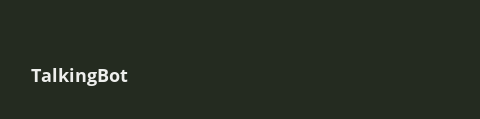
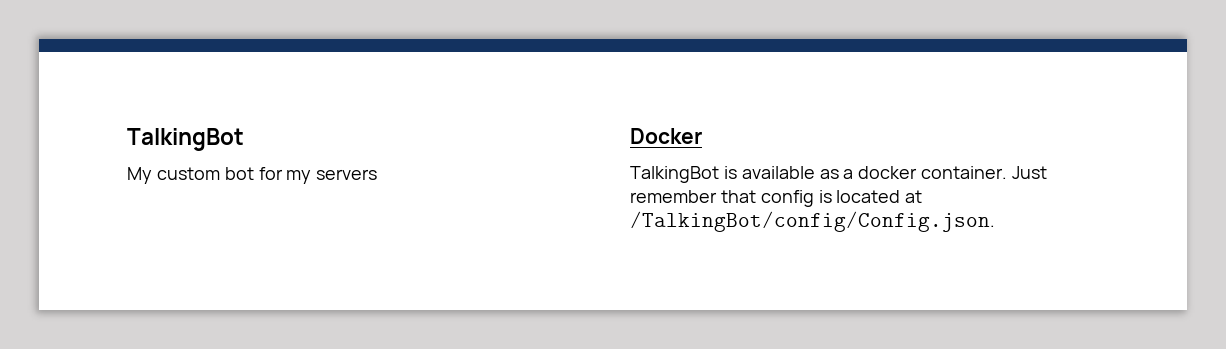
[31,68,128,86] TalkingBot -> [127,128,244,151] [127,167,378,184] [630,128,702,144] [630,166,1048,183] [630,190,923,207] [630,211,995,232] TalkingBot // My custom bot for my servers // Docker // TalkingBot is available as a docker container. Just remember that config is located at /TalkingBot/config/Config.json.

